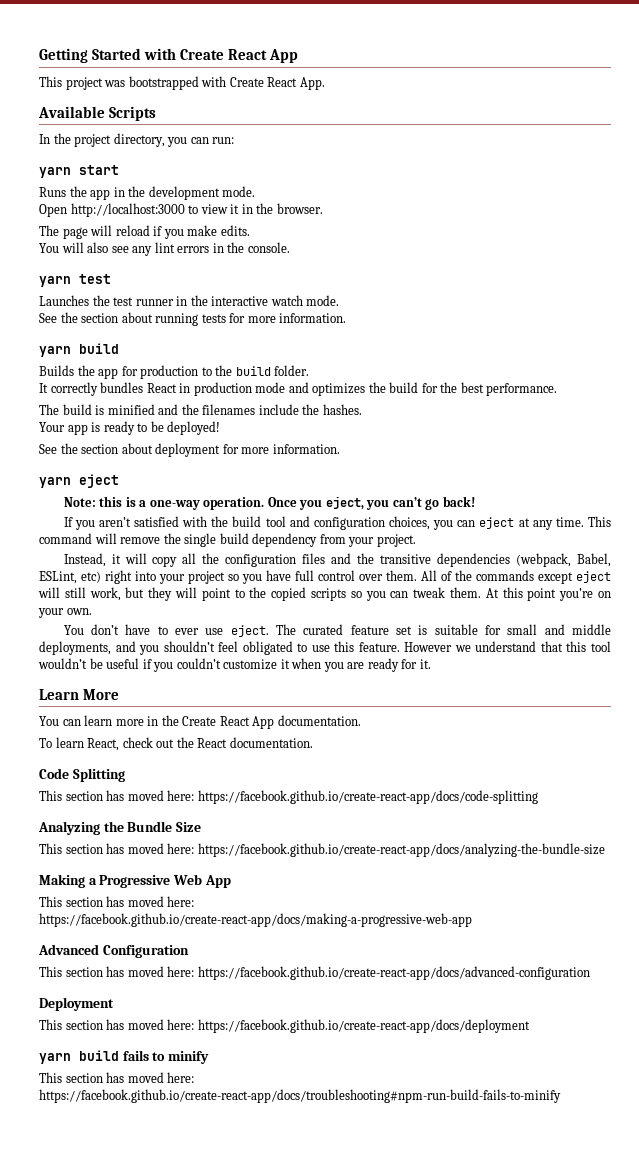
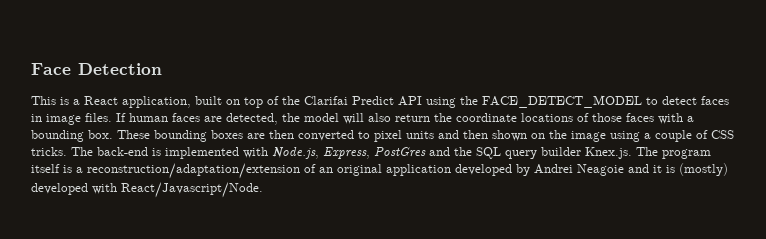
[39,48,299,63] [39,76,325,90] [38,106,156,121] [39,133,235,147] [39,165,119,178] [39,186,256,200] [39,203,323,217] [39,225,250,239] [39,242,290,256] [39,274,111,287] [39,295,340,306] [39,312,347,326] [39,343,119,357] [39,365,310,379] [39,382,558,396] [39,404,362,415] [39,421,221,435] [39,443,340,457] [39,474,119,488] [63,496,475,510] [63,516,611,530] [39,533,416,547] [63,553,611,567] [39,570,611,584] [38,587,611,601] [38,608,92,618] [63,624,612,637] [39,641,612,655] [38,658,431,672] [39,689,119,700] [39,715,361,729] [39,737,313,751] [39,768,125,782] [39,790,538,804] [38,821,201,835] [39,843,605,857] [39,874,231,888] [39,896,195,907] [39,913,472,927] [38,944,189,958] [39,966,590,980] [39,997,114,1011] [39,1019,530,1033] [39,1050,209,1064] [39,1072,195,1083] [39,1089,561,1103] Getting Started with Create React App // This project was bootstrapped with Create React App. // Available Scripts // In the project directory, you can run: // yarn start // Runs the app in the development mode. // Open http://localhost:3000 to view it in the browser. // The page will reload if you make edits. // You will also see any lint errors in the console. // yarn test // Launches the test runner in the interactive watch mode. // See the section about running tests for more information. // yarn build // Builds the app for production to the build folder. // It correctly bundles React in production mode and optimizes the build for the best performance. // The build is minified and the filenames include the hashes. // Your app is ready to be deployed! // See the section about deployment for more information. // yarn eject // Note: this is a one-way operation. Once you eject, you can’t go back! // If you aren’t satisfied with the build tool and configuration choices, you can eject at any time. This command will remove the single build dependency from your project. // Instead, it will copy all the configuration files and the transitive dependencies (webpack, Babel, ESLint, etc) right into your project so you have full control over them. All of the commands except eject will still work, but they will point to the copied scripts so you can tweak them. At this point you’re on your own. // You don’t have to ever use eject. The curated feature set is suitable for small and middle deployments, and you shouldn’t feel obligated to use this feature. However we understand that this tool wouldn’t be useful if you couldn’t customize it when you are ready for it. // Learn More // You can learn more in the Create React App documentation. // To learn React, check out the React documentation. // Code Splitting // This section has moved here: https://facebook.github.io/create-react-app/docs/code-splitting // Analyzing the Bundle Size // This section has moved here: https://facebook.github.io/create-react-app/docs/analyzing-the-bundle-size // Making a Progressive Web App // This section has moved here: https://facebook.github.io/create-react-app/docs/making-a-progressive-web-app // Advanced Configuration // This section has moved here: https://facebook.github.io/create-react-app/docs/advanced-configuration // Deployment // This section has moved here: https://facebook.github.io/create-react-app/docs/deployment // yarn build fails to minify // This section has moved here: https://facebook.github.io/create-react-app/docs/troubleshooting#npm-run-build-fails-to-minify -> [31,63,162,75] [31,95,729,108] [31,113,694,125] [31,130,734,142] [31,147,711,159] [31,163,728,179] [31,182,263,198] Face Detection // This is a React application, built on top of the Clarifai Predict API using the FACE_DETECT_MODEL to detect faces in image files. If human faces are detected, the model will also return the coordinate locations of those faces with a bounding box. These bounding boxes are then converted to pixel units and then shown on the image using a couple of CSS tricks. The back-end is implemented with Node.js, Express, PostGres and the SQL query builder Knex.js. The program itself is a reconstruction/adaptation/extension of an original application developed by Andrei Neagoie and it is (mostly) developed with React/Javascript/Node.

